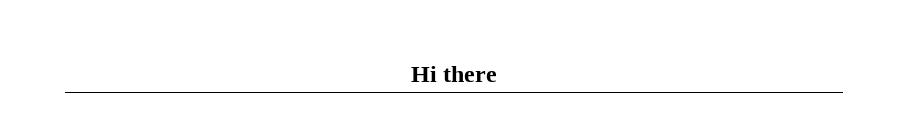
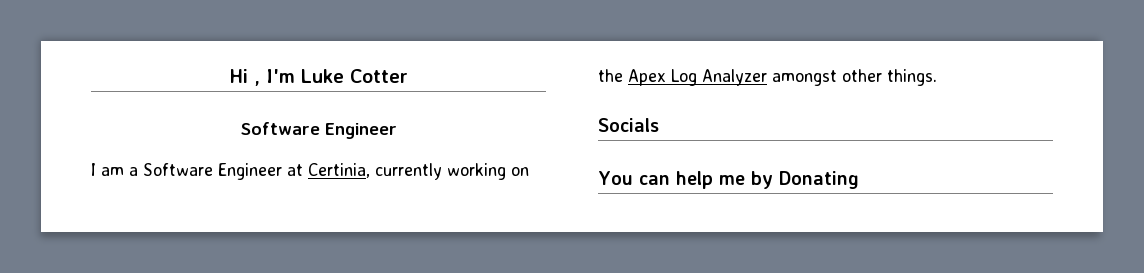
[443,66,498,82] there -> [254,69,408,86] [240,122,397,139] [91,163,529,180] [598,69,937,86] [598,118,659,132] [598,171,859,189] , I'm Luke Cotter // Software Engineer // I am a Software Engineer at Certinia, currently working on the Apex Log Analyzer amongst other things. // Socials // You can help me by Donating

